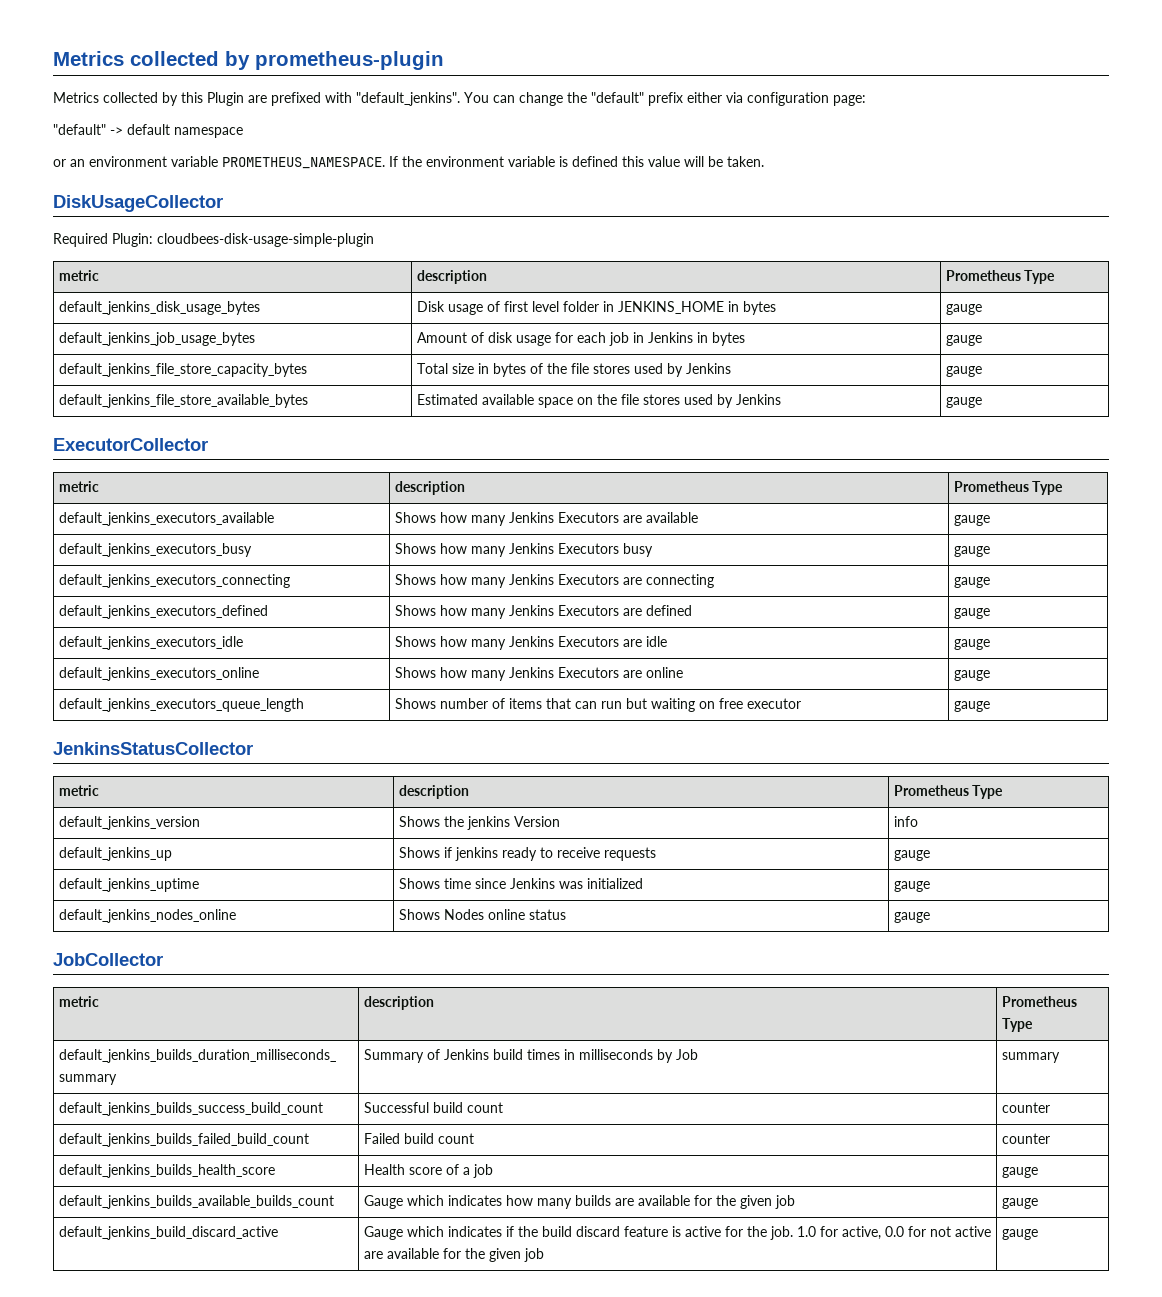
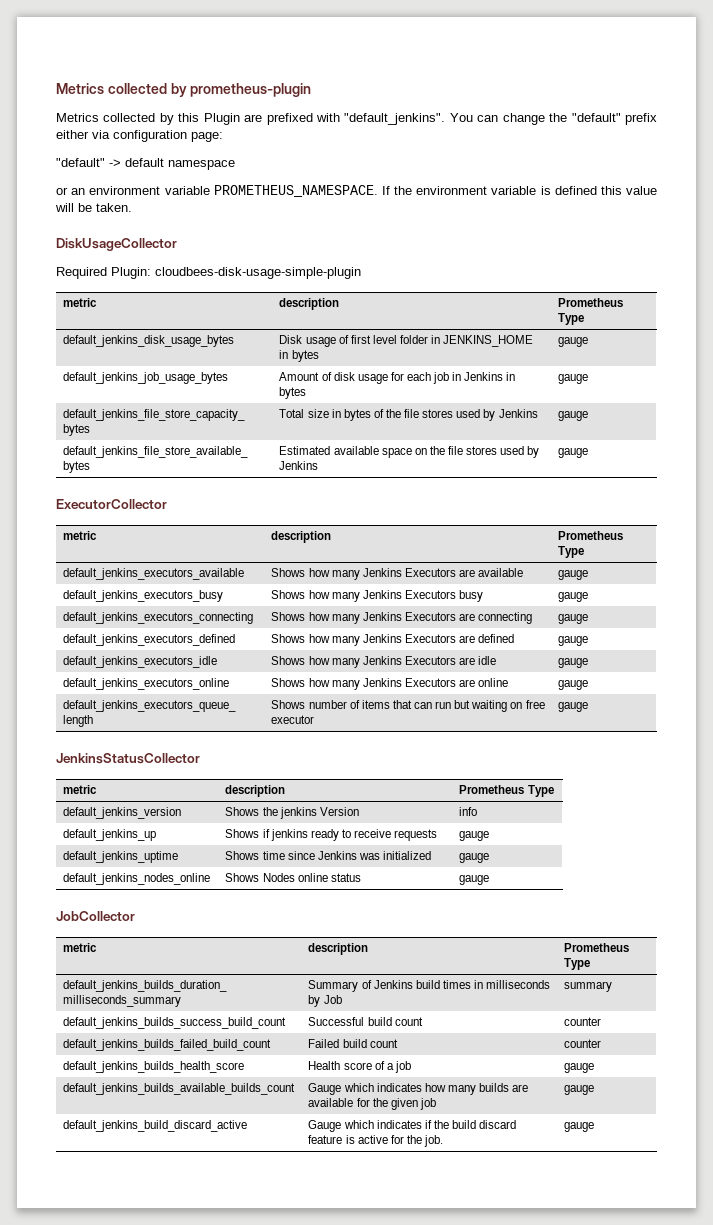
[796,1226,991,1240] [363,1248,544,1262] 1.0 for active, 0.0 for not active are available for the given job -> (443, 1141) none

